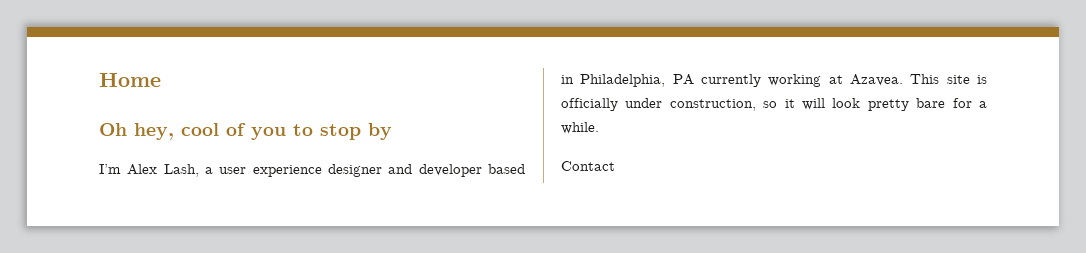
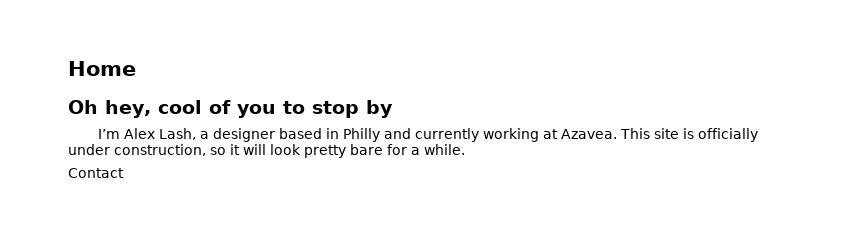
[219,164,525,177] [561,74,694,87] user experience designer and developer based in Philadelphia, PA -> [213,128,412,142] designer based in Philly and

